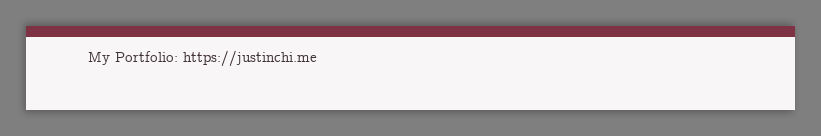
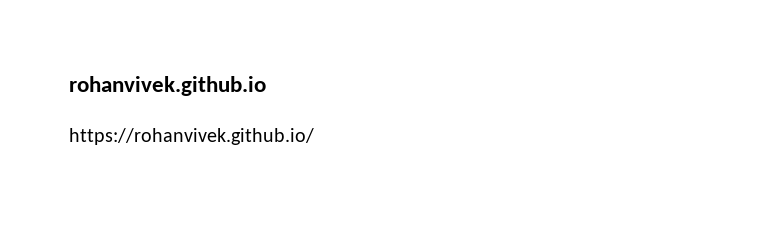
[88,50,317,67] My Portfolio: https://justinchi.me -> [69,76,266,96] [69,128,314,145] rohanvivek.github.io // https://rohanvivek.github.io/

